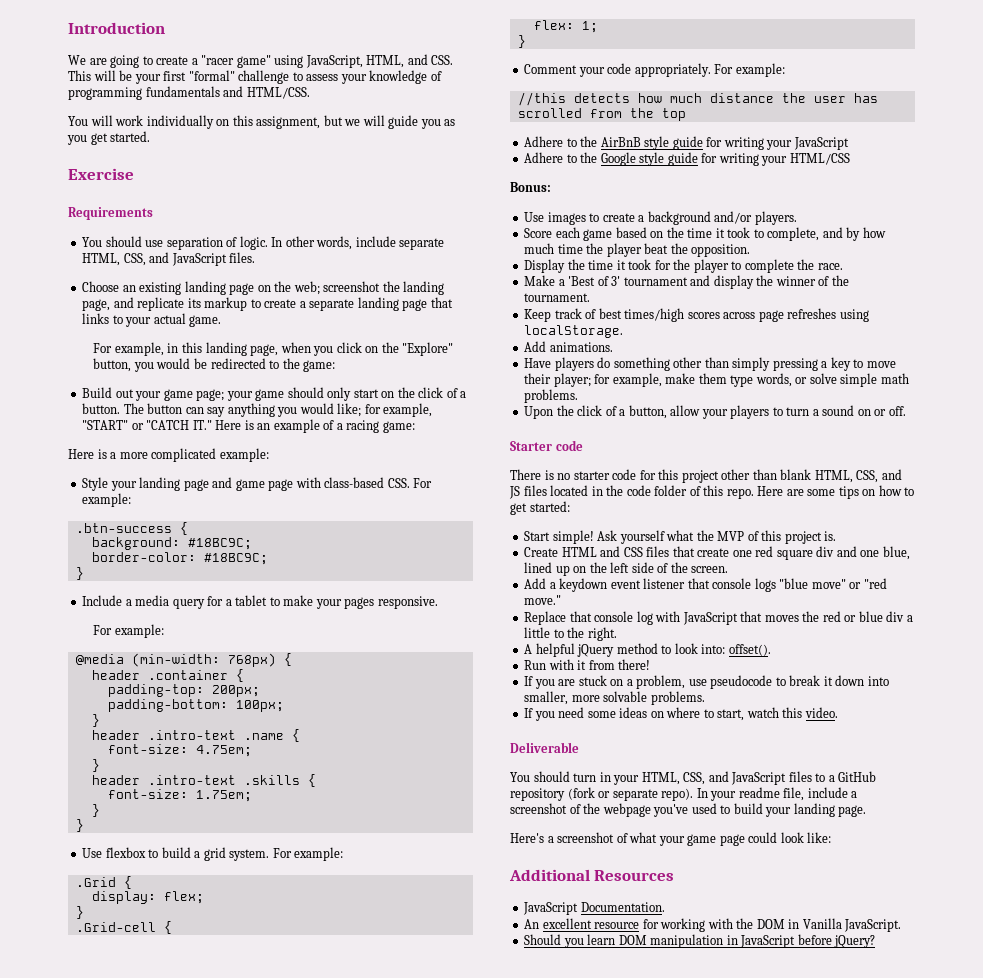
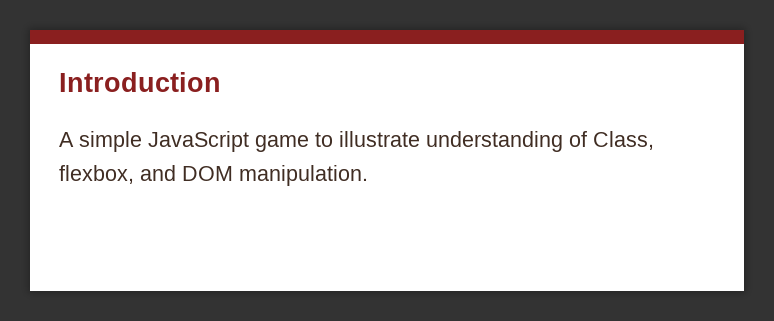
[68,54,454,68] [68,70,442,84] [68,86,310,100] [68,115,456,129] [67,131,151,145] [68,168,134,180] [68,207,153,220] [82,236,445,250] [82,252,256,266] [82,281,445,295] [82,297,453,311] [82,313,222,327] [93,342,454,356] [93,358,336,372] [82,387,467,401] [82,403,433,417] [82,419,415,433] [68,448,269,462] [82,477,433,491] [82,493,132,507] [75,522,188,535] [91,537,252,550] [91,552,268,565] [75,567,84,580] [82,595,438,609] [93,624,164,638] [75,653,292,667] [91,669,244,682] [107,684,260,697] [107,699,284,712] [91,714,100,727] [91,729,300,742] [107,744,252,757] [91,759,100,772] [91,774,316,787] [107,789,252,802] [91,804,100,817] [75,819,84,832] [82,847,344,861] [75,876,132,889] [91,891,204,904] [75,906,84,919] [75,921,172,934] [533,20,598,33] [517,35,526,48] [524,63,785,77] [517,92,878,106] [517,108,686,121] [524,136,849,150] [524,152,850,166] [510,182,551,192] [524,211,797,225] [524,227,886,241] [524,243,751,257] [524,259,843,273] [524,275,849,289] [524,293,591,302] [524,308,869,322] [524,325,624,338] [524,341,613,352] [524,357,896,371] [524,373,909,387] [524,389,579,403] [524,405,906,419] [510,440,583,451] [510,469,902,483] [509,485,915,499] [510,501,570,515] [524,530,837,544] [524,546,910,560] [524,562,729,576] [524,578,887,592] [524,595,562,605] [524,611,913,625] [524,627,617,641] [524,643,771,657] [524,659,651,670] [524,675,889,689] [524,691,705,705] [524,707,838,721] [510,742,579,753] [510,771,877,785] [510,787,858,801] [510,803,867,817] [510,832,832,846] [509,869,675,881] [523,902,665,915] [524,918,902,932] [524,934,876,948] We are going to create a "racer game" using JavaScript, HTML, and CSS. This will be your first "formal" challenge to assess your knowledge of programming fundamentals and HTML/CSS. // You will work individually on this assignment, but we will guide you as you get started. // Exercise // Requirements // You should use separation of logic. In other words, include separate HTML, CSS, and JavaScript files. // Choose an existing landing page on the web; screenshot the landing page, and replicate its markup to create a separate landing page that links to your actual game. // For example, in this landing page, when you click on the "Explore" button, you would be redirected to the game: // Build out your game page; your game should only start on the click of a button. The button can say anything you would like; for example, "START" or "CATCH IT." Here is an example of a racing game: // Here is a more complicated example: // Style your landing page and game page with class-based CSS. For example: // .btn-success { // background: #18BC9C; // border-color: #18BC9C; // } // Include a media query for a tablet to make your pages responsive. // For example: // @media (min-width: 768px) { // header .container { // padding-top: 200px; // padding-bottom: 100px; // } // header .intro-text .name { // font-size: 4.75em; // } // header .intro-text .skills { // font-size: 1.75em; // } // } // Use flexbox to build a grid system. For example: // .Grid { // display: flex; // } // .Grid-cell { // flex: 1; // } // Comment your code appropriately. For example: // //this detects how much distance the user has scrolled from the top // Adhere to the AirBnB style guide for writing your JavaScript // Adhere to the Google style guide for writing your HTML/CSS // Bonus: // Use images to create a background and/or players. // Score each game based on the time it took to complete, and by how much time the player beat the opposition. // Display the time it took for the player to complete the race. // Make a 'Best of 3' tournament and display the winner of the tournament. // Keep track of best times/high scores across page refreshes using localStorage. // Add animations. // Have players do something other than simply pressing a key to move their player; for example, make them type words, or solve simple math problems. // Upon the click of a button, allow your players to turn a sound on or off. // Starter code // There is no starter code for this project other than blank HTML, CSS, and JS files located in the code folder of this repo. Here are some tips on how to get started: // Start simple! Ask yourself what the MVP of this project is. // Create HTML and CSS files that create one red square div and one blue, lined up on the left side of the screen. // Add a keydown event listener that console logs "blue move" or "red move." // Replace that console log with JavaScript that moves the red or blue div a little to the right. // A helpful jQuery method to look into: offset(). // Run with it from there! // If you are stuck on a problem, use pseudocode to break it down into smaller, more solvable problems. // If you need some ideas on where to start, watch this video. // Deliverable // You should turn in your HTML, CSS, and JavaScript files to a GitHub repository (fork or separate repo). In your readme file, include a screenshot of the webpage you've used to build your landing page. // Here's a screenshot of what your game page could look like: // Additional Resources // JavaScript Documentation. // An excellent resource for working with the DOM in Vanilla JavaScript. // Should you learn DOM manipulation in JavaScript before jQuery? -> [59,131,654,152] [59,165,368,186] A simple JavaScript game to illustrate understanding of Class, flexbox, and DOM manipulation.

